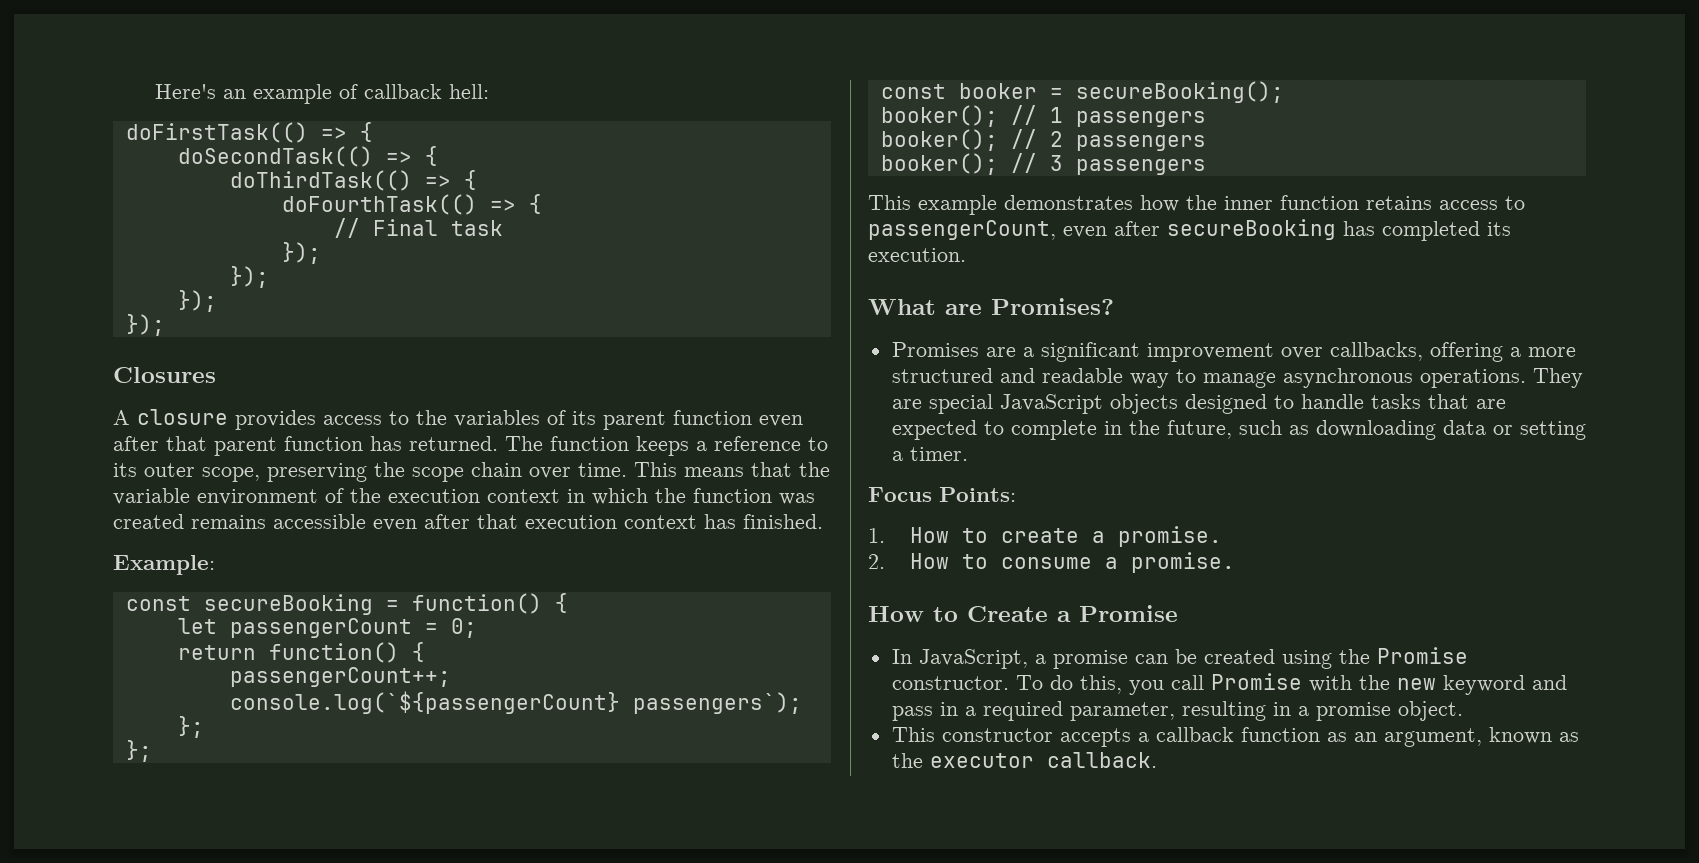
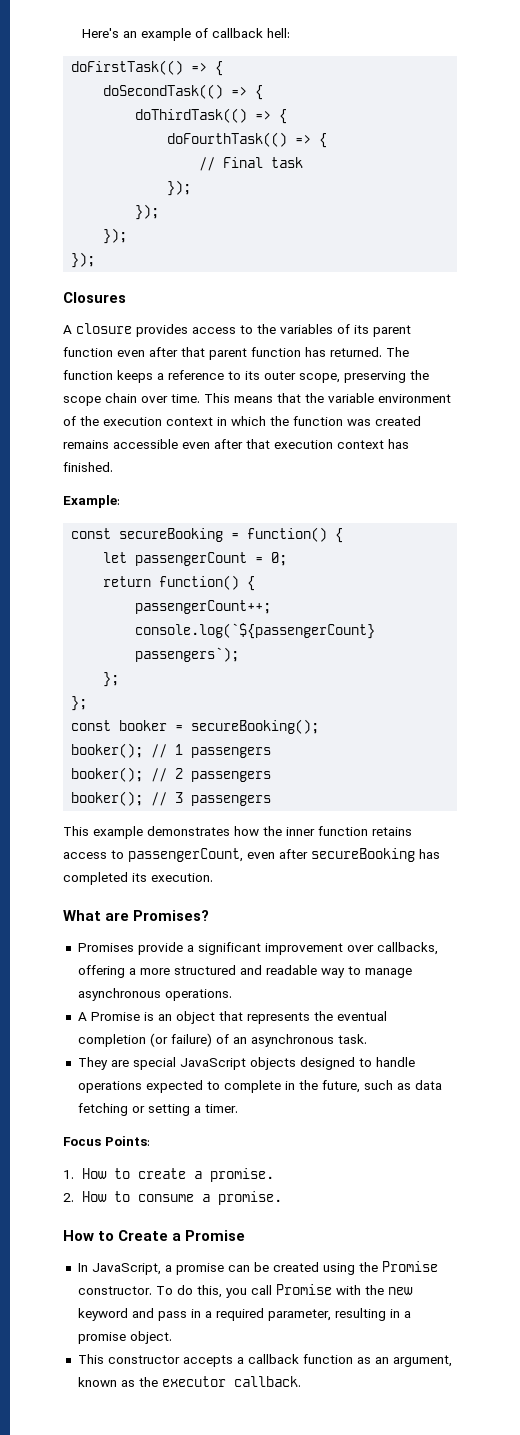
[985,347,1016,357] are -> [137,942,183,955] provide
(1526, 378) none -> [77,1011,387,1024] [77,1033,367,1047] // A Promise is an object that represents the eventual completion (or failure) of an asynchronous task. //
[1370,394,1506,409] tasks that are -> [77,1081,142,1093] operations
[1315,420,1486,440] downloading data -> [414,1080,442,1090] [77,1103,128,1116] data fetching

